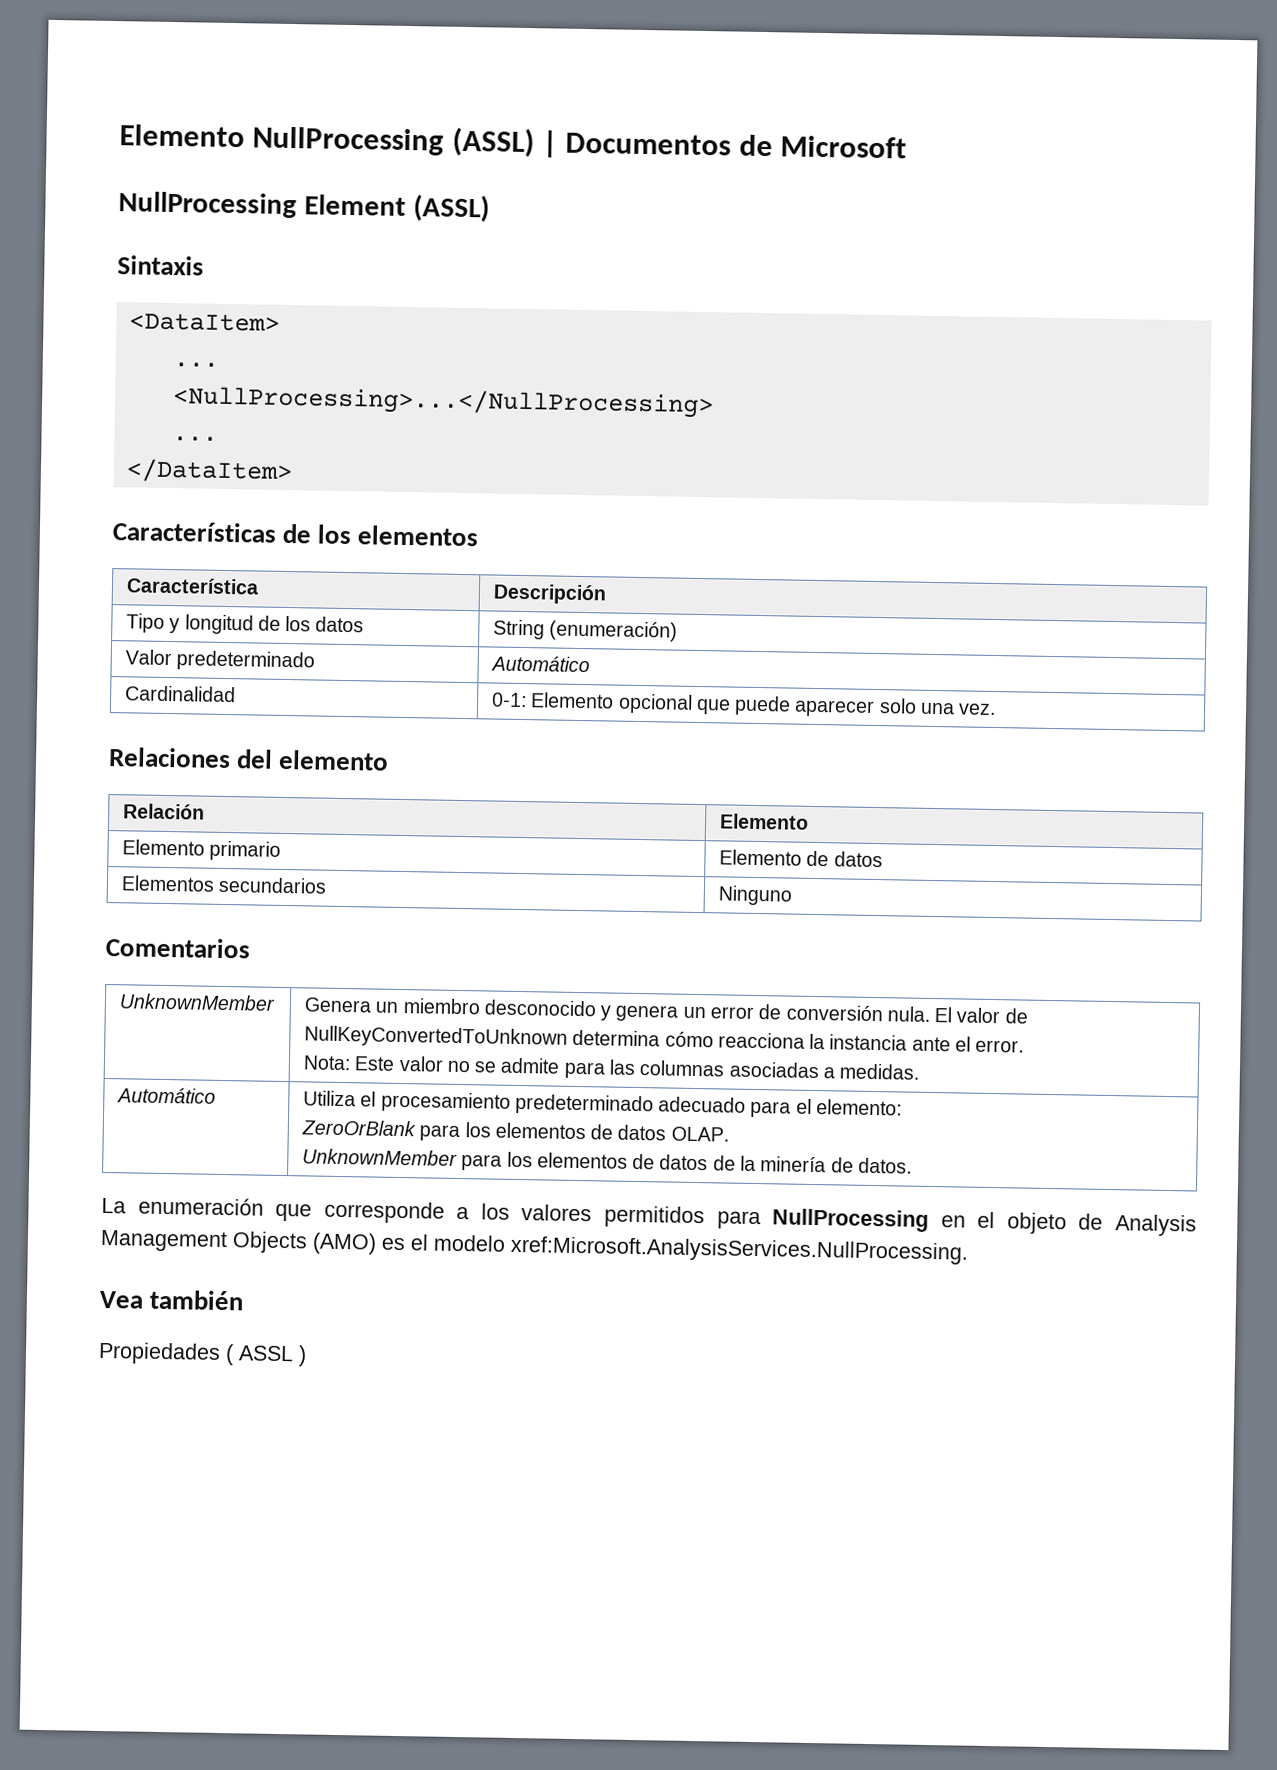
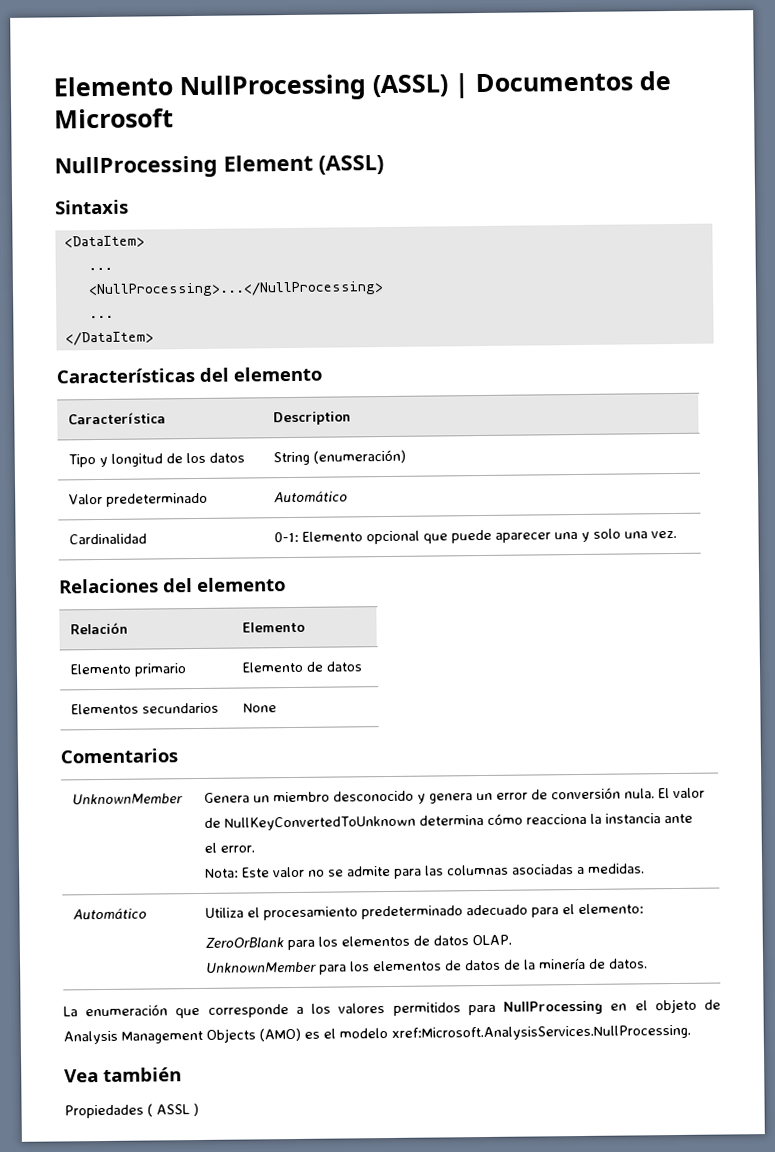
[282,523,480,547] de los elementos -> [199,366,322,382] del elemento
[493,583,608,605] Descripción -> [273,411,352,426] Description
(876, 708) none -> [554,531,591,542] una y
[718,885,793,906] | Ninguno -> [243,703,278,713] | None

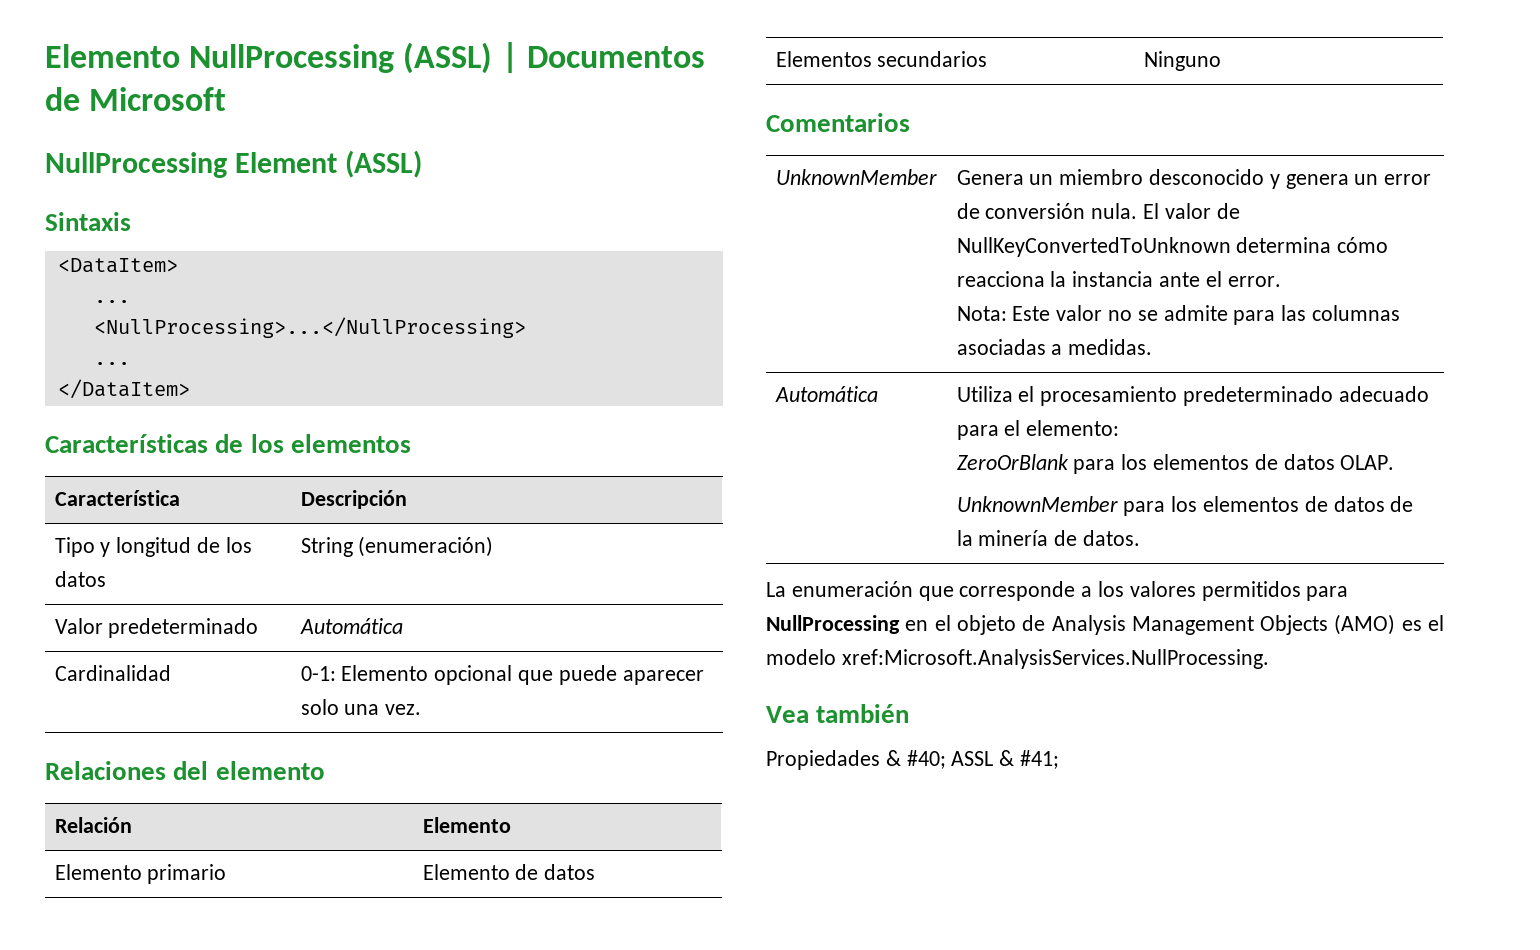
[199,366,322,382] del elemento -> [215,434,411,453] de los elementos
[273,411,352,426] Description -> [300,490,407,509] Descripción
[274,490,349,504] Automático -> [299,618,403,634] Automática
[554,531,591,542] una y -> (704, 677) none
[243,703,278,713] | None -> [1143,51,1221,71] | Ninguno
[73,907,148,921] Automático -> [774,386,878,402] Automática
[147,1103,199,1117] ( ASSL ) -> [885,750,1060,769] & #40; ASSL & #41;

